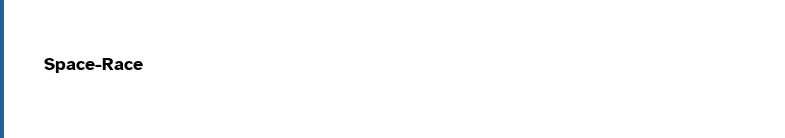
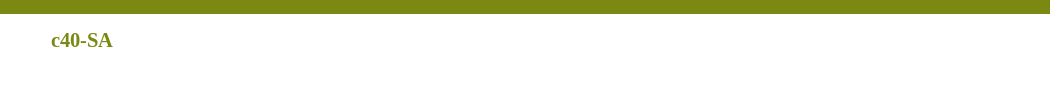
[44,58,143,73] Space-Race -> [51,33,113,47] c40-SA

